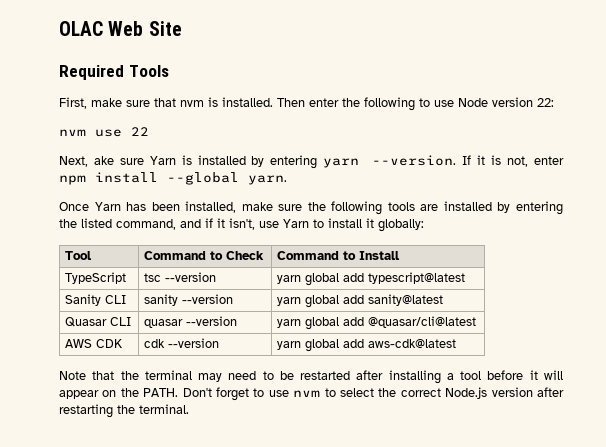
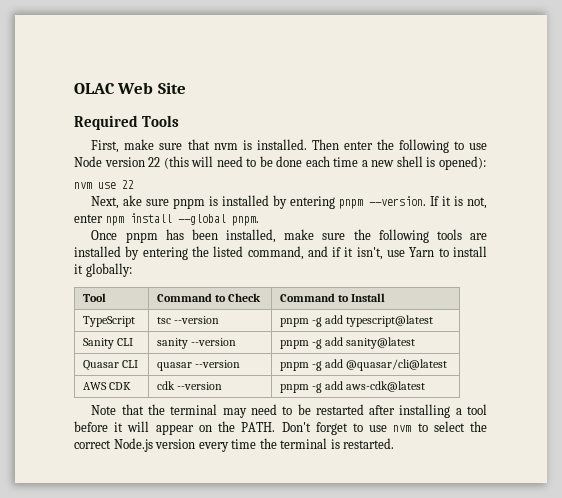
[537,98,554,107] 22: -> [148,156,486,170] 22 (this will need to be done each time a new shell is opened):
[149,156,176,165] Yarn -> [173,198,206,209] pnpm
[323,158,360,168] yarn -> [338,199,363,209] pnpm
[248,175,287,185] yarn. -> [231,216,259,226] pnpm.
[94,202,121,211] Yarn -> [125,232,158,243] pnpm
[276,273,339,286] yarn global -> [279,317,322,327] pnpm -g
[276,295,339,308] yarn global -> [279,339,322,349] pnpm -g
[276,317,339,330] yarn global -> [279,361,322,371] pnpm -g
[276,339,339,352] yarn global -> [279,383,322,393] pnpm -g
[536,387,564,397] [59,404,189,418] after restarting the terminal. -> [198,438,395,452] every time the terminal is restarted.

